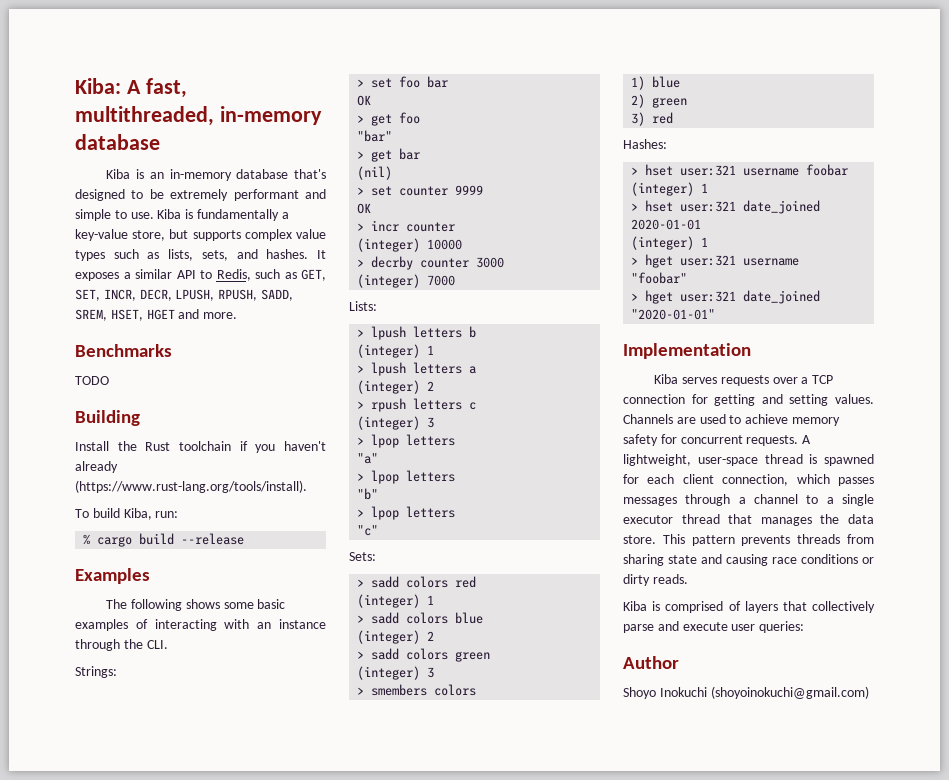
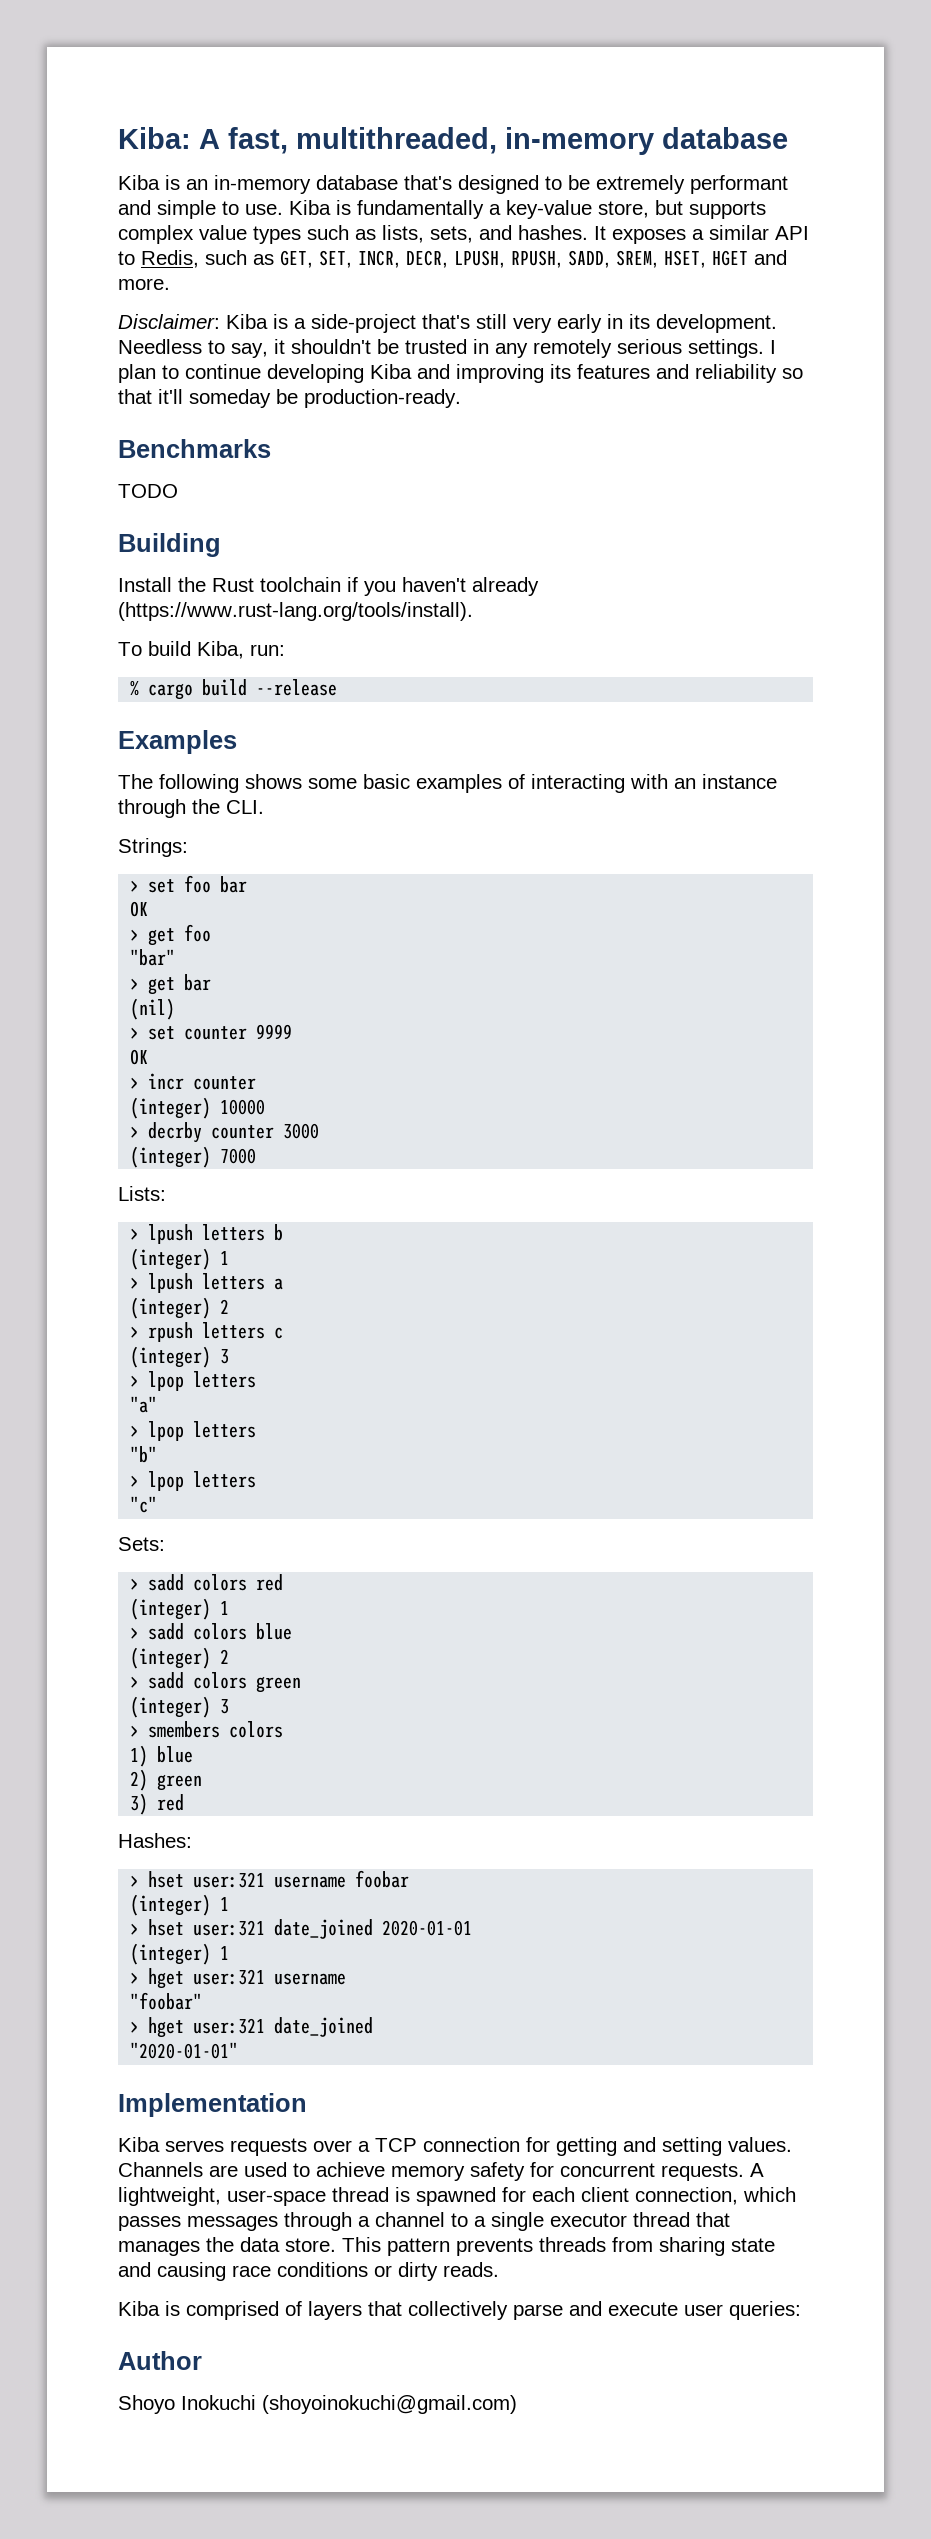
(238, 315) none -> [118,314,777,333] [118,339,776,358] [118,364,803,383] [118,389,461,408] // Disclaimer: Kiba is a side-project that's still very early in its development. Needless to say, it shouldn't be trusted in any remotely serious settings. I plan to continue developing Kiba and improving its features and reliability so that it'll someday be production-ready.

